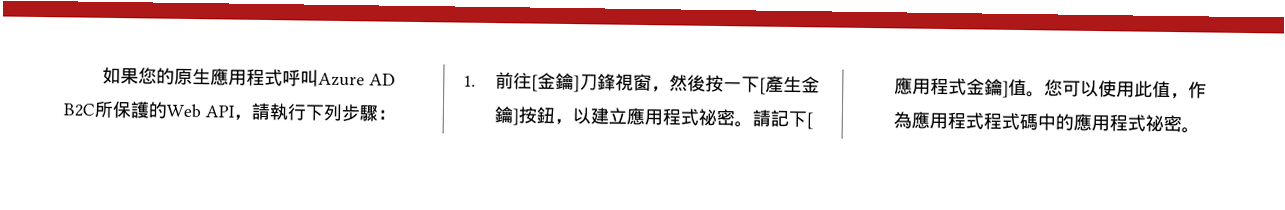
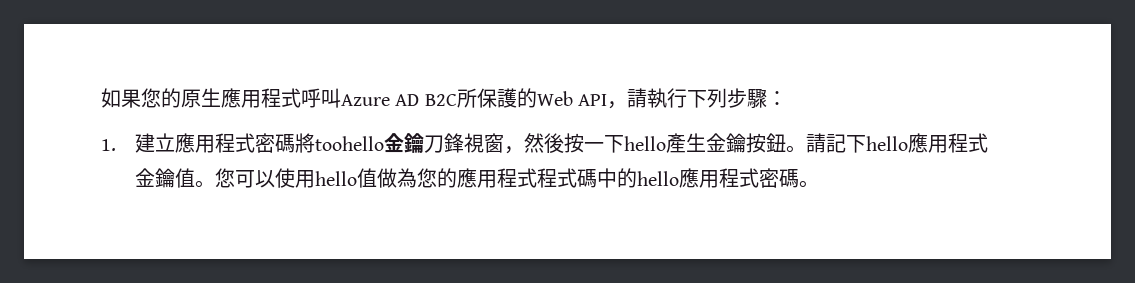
[494,72,580,93] 前往[金鑰] -> [135,133,425,153] 建立應用程式密碼將toohello金鑰
[758,77,766,95] [ -> [624,136,667,151] hello
[511,106,735,127] ]按鈕，以建立應用程式祕密 -> [746,133,787,153] 按鈕
[805,112,813,130] [ -> [866,136,909,151] hello
[1001,80,1009,98] ] -> (176, 178) none
[1133,80,1207,100] [892,111,912,129] 此值，作為 -> [315,168,458,188] hello值做為您的
[1072,113,1182,133] 應用程式祕密 -> [637,168,800,188] hello應用程式密碼

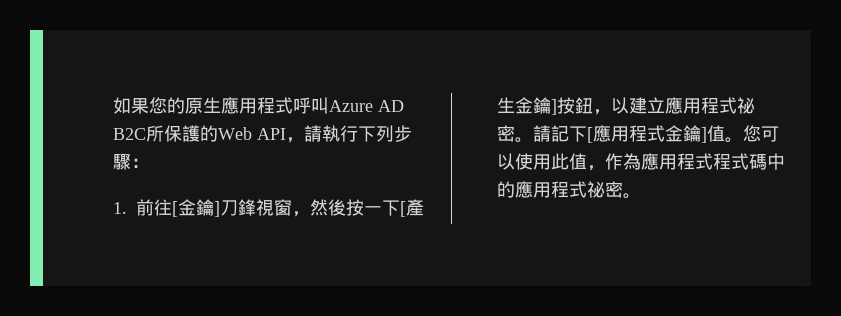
[135,133,425,153] 建立應用程式密碼將toohello金鑰 -> [136,199,220,217] 前往[金鑰]
[624,136,667,151] hello -> [400,201,406,217] [
[746,133,787,153] 按鈕 -> [551,97,755,115] [497,125,515,142] ]按鈕，以建立應用程式祕密
[866,136,909,151] hello -> [587,127,593,143] [
(176, 178) none -> [701,127,707,143] ]
[315,168,458,188] hello值做為您的 -> [551,153,641,171] 此值，作為
[637,168,800,188] hello應用程式密碼 -> [515,181,623,198] 應用程式祕密

